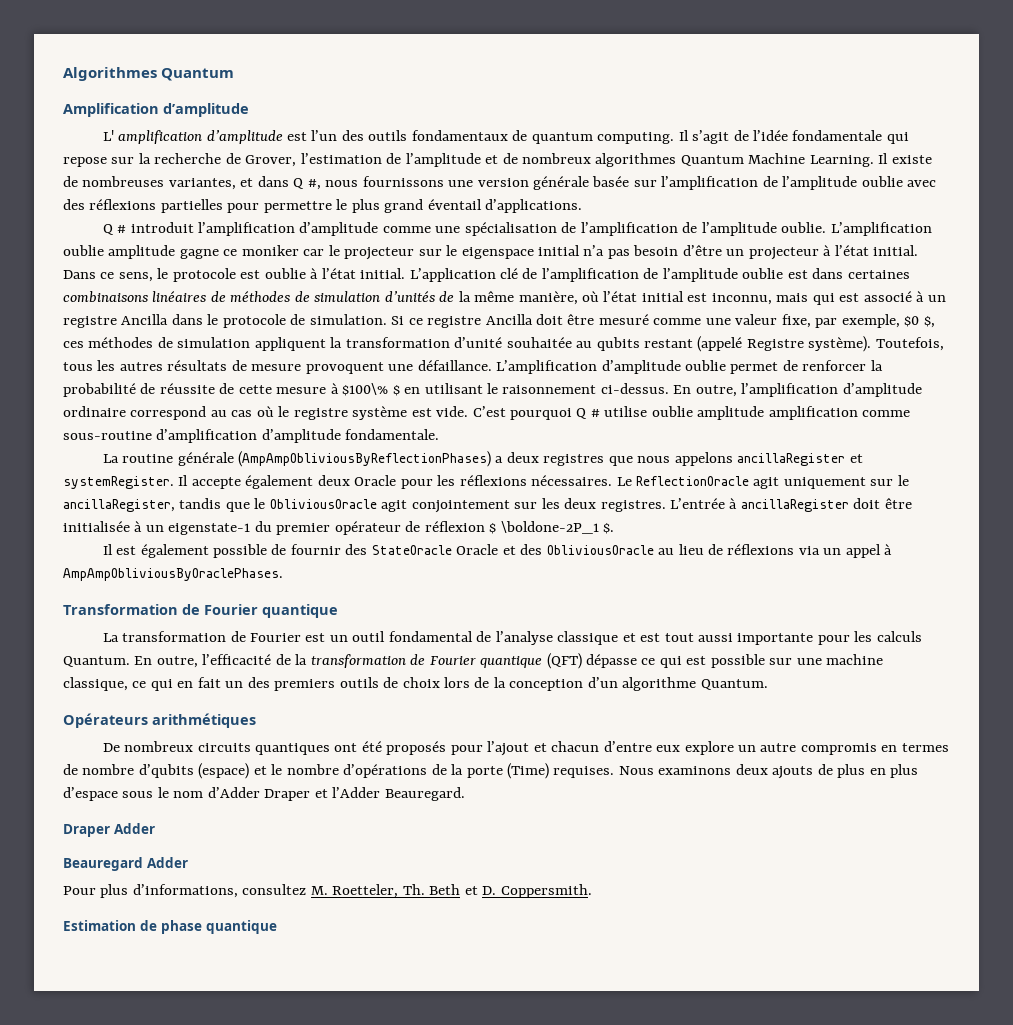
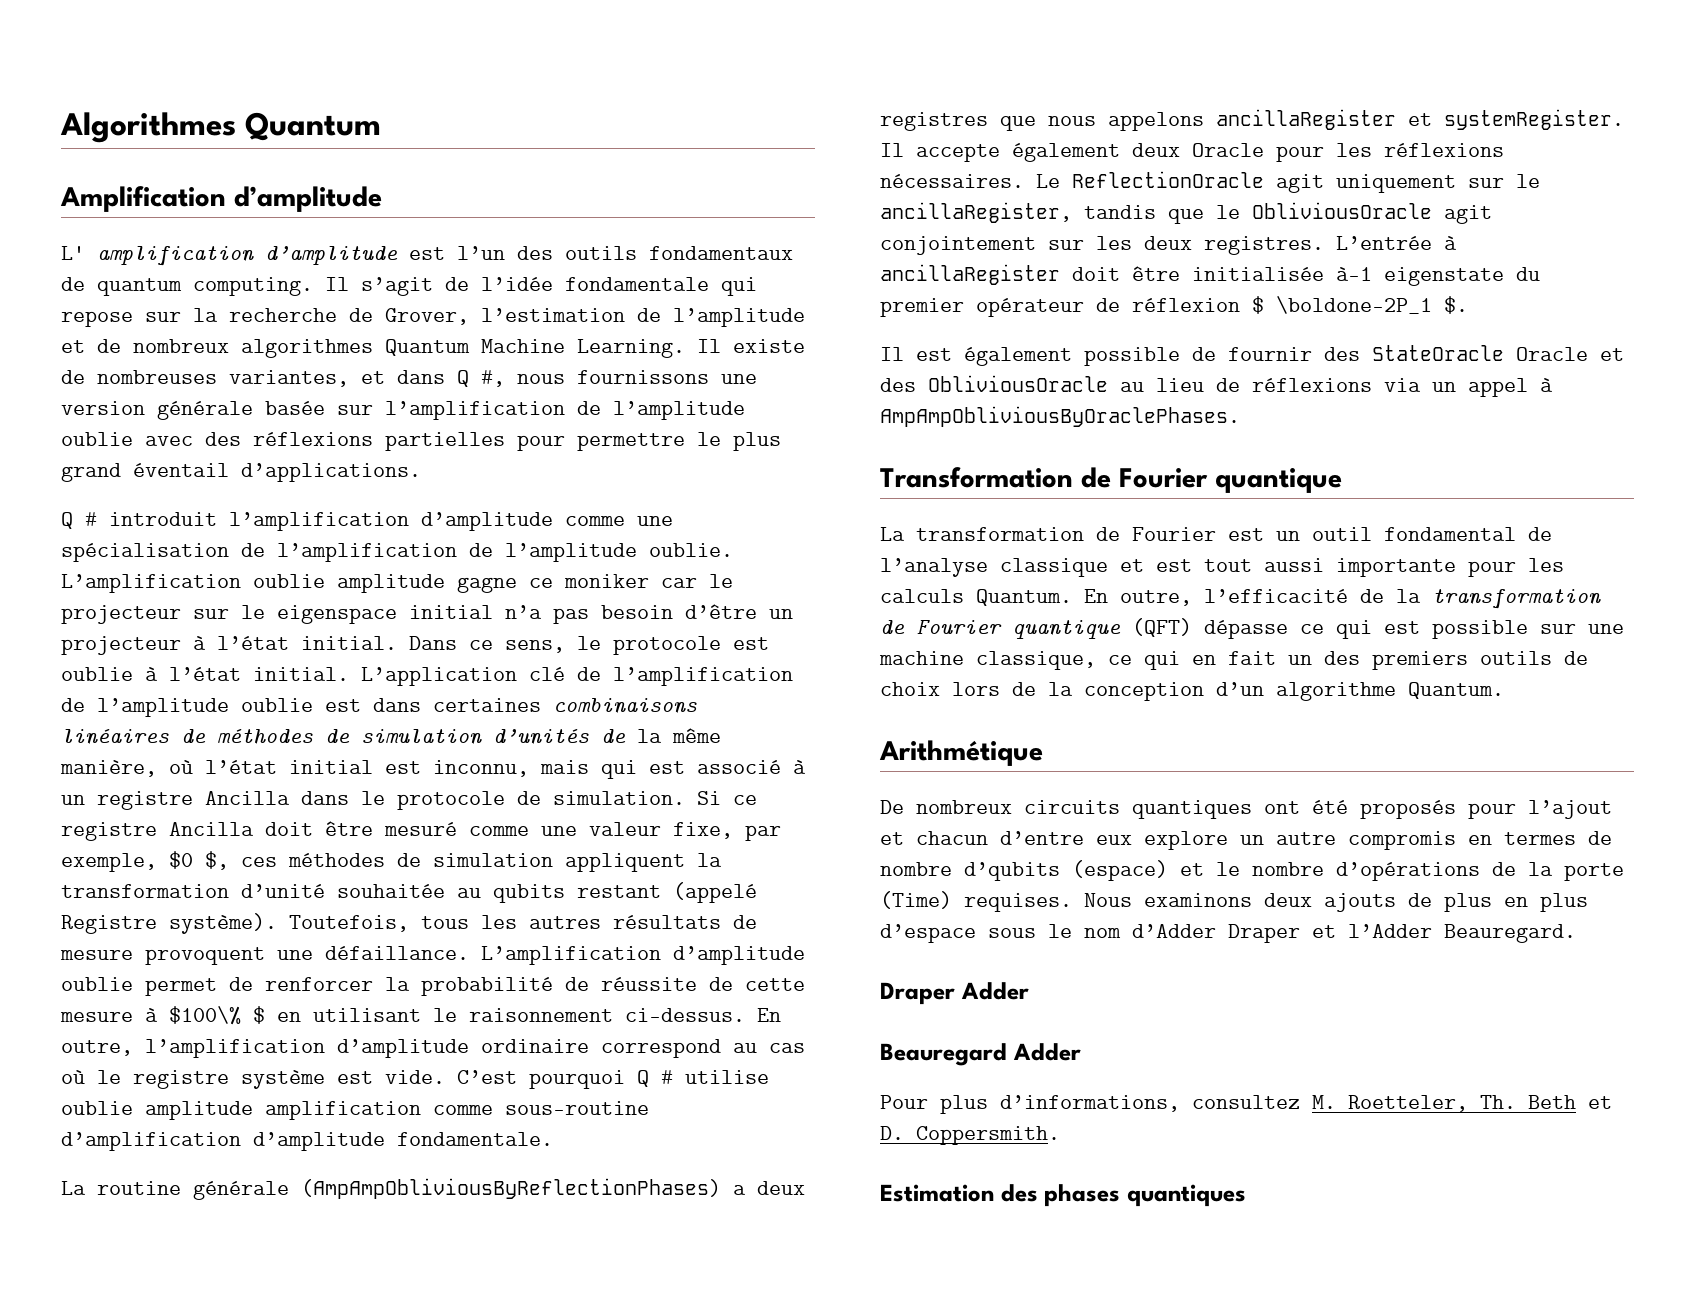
[134,521,251,535] à un eigenstate-1 -> [1336,267,1504,286] à-1 eigenstate
[63,713,256,728] Opérateurs arithmétiques -> [879,740,1043,766] Arithmétique
[140,920,277,934] de phase quantique -> [1000,1184,1246,1207] des phases quantiques

